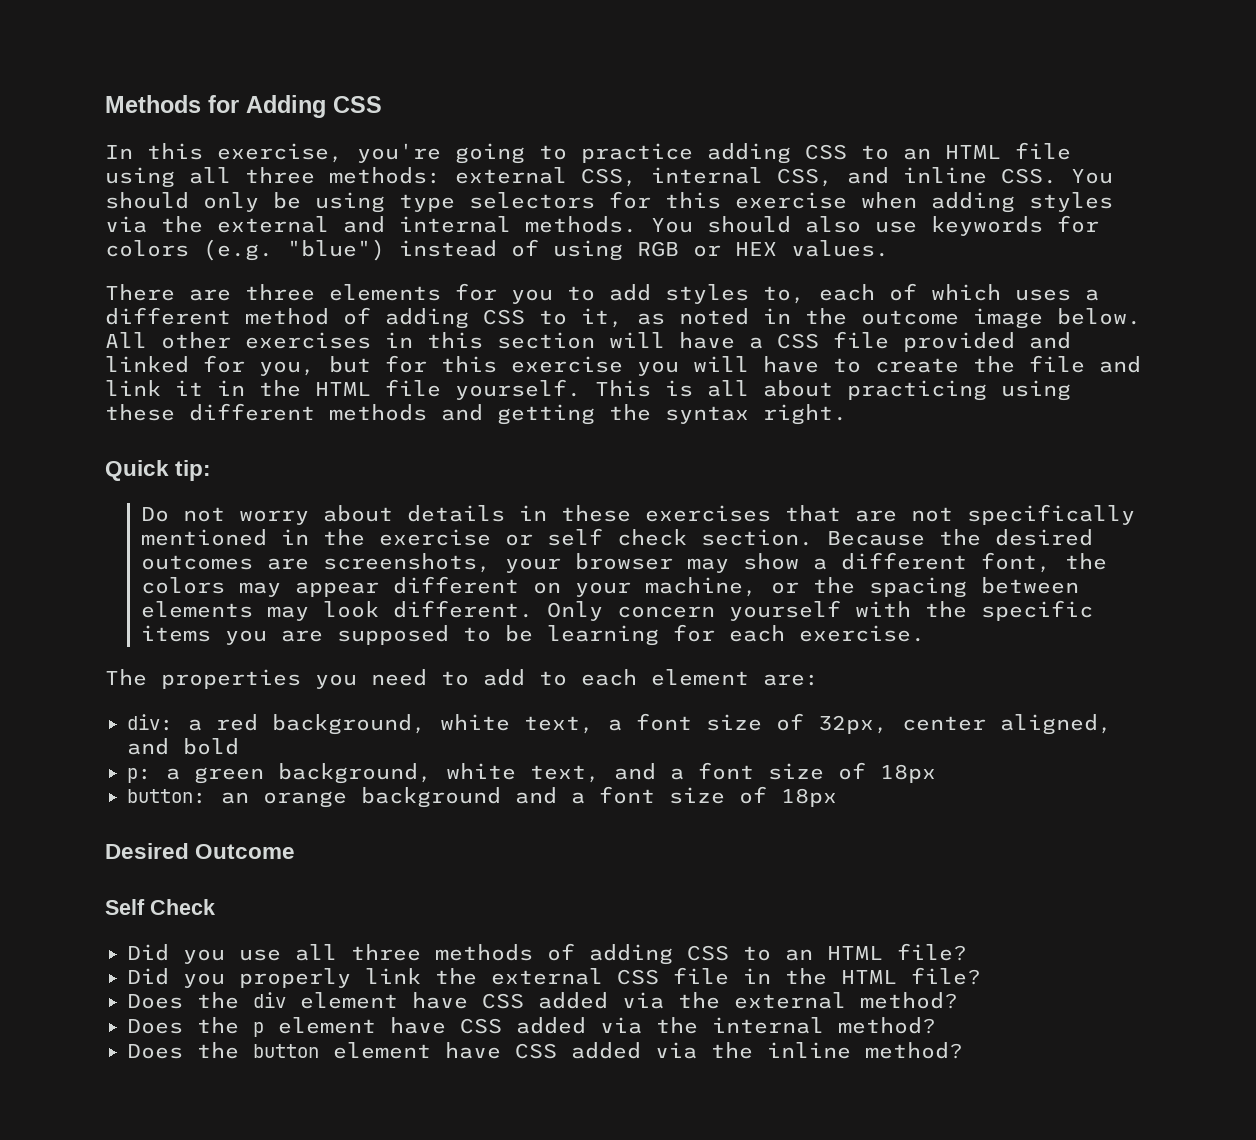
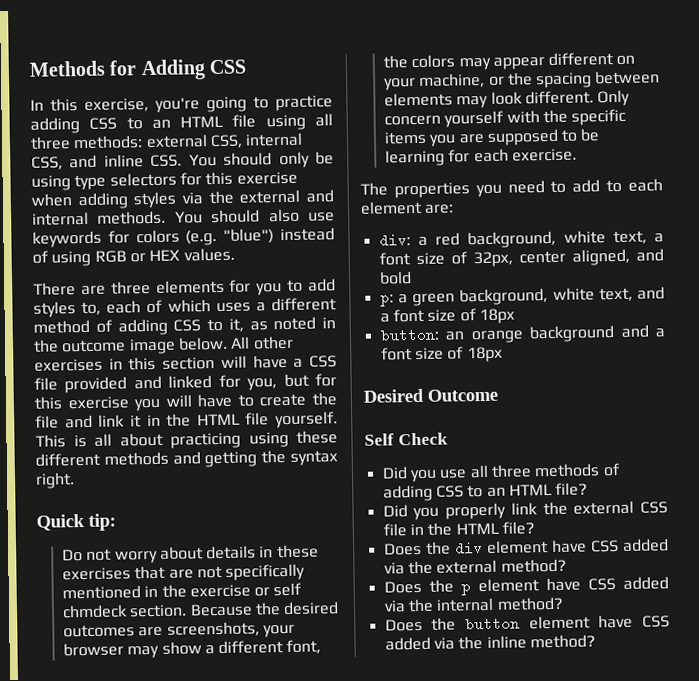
[617,529,688,546] check -> [61,604,128,619] chmdeck

